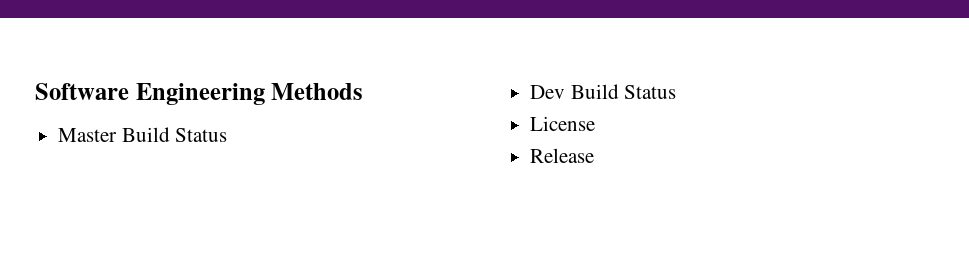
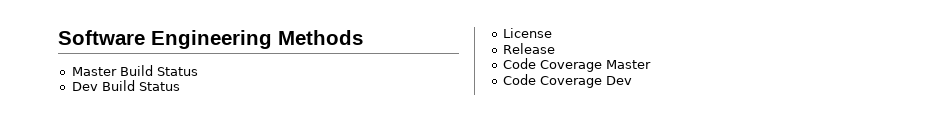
(595, 155) none -> [502,58,651,72] [502,74,632,88] // Code Coverage Master // Code Coverage Dev

